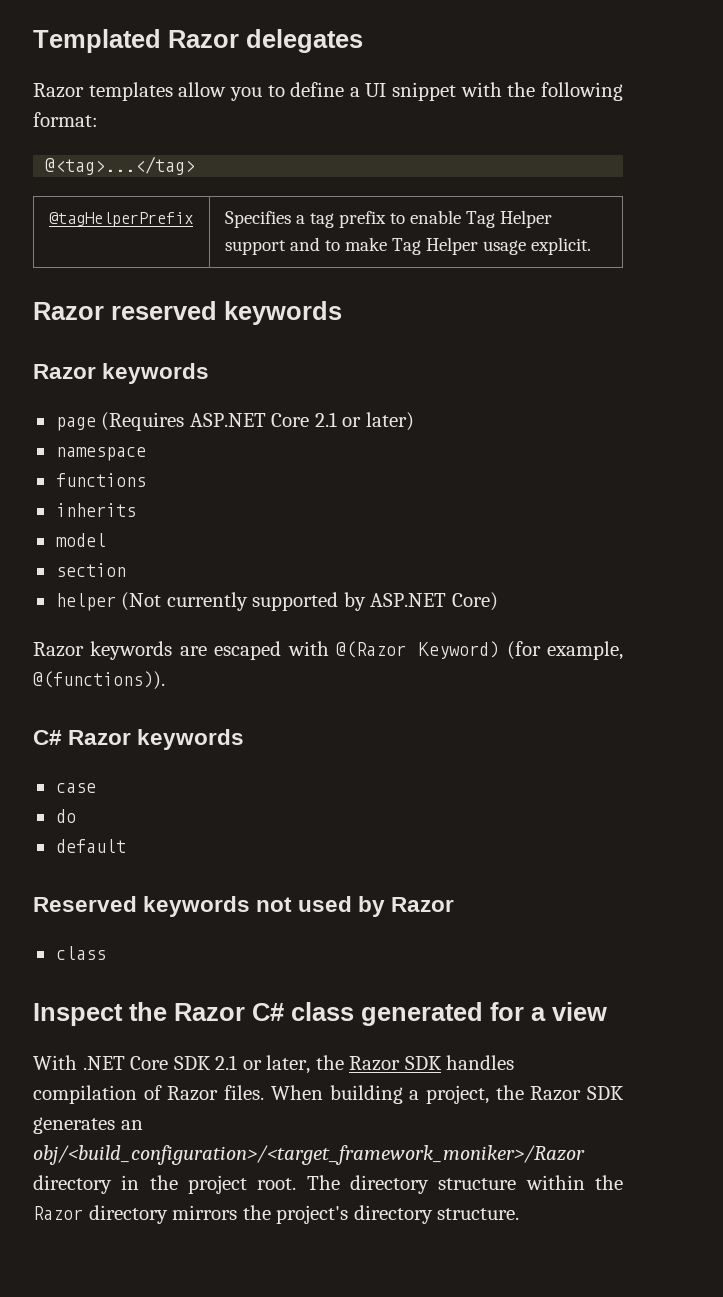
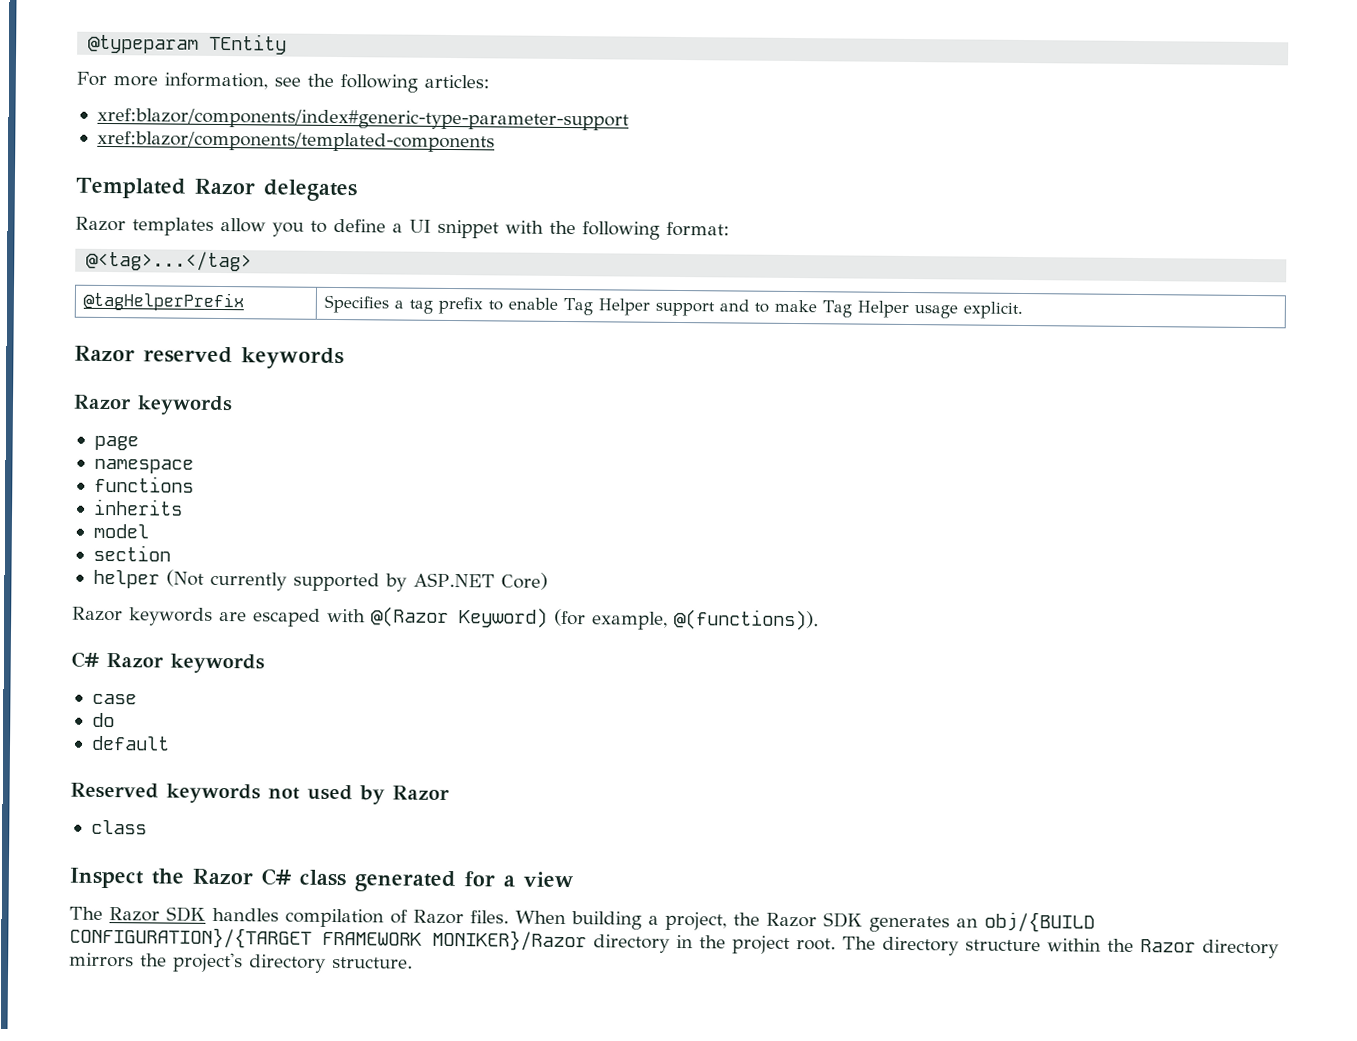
(33, 41) none -> [88,33,288,55] [76,71,490,93] [96,107,629,131] [96,130,495,153] @typeparam TEntity // For more information, see the following articles: // xref:blazor/components/index#generic-type-parameter-support // xref:blazor/components/templated-components //
[101,412,414,431] (Requires ASP.NET Core 2.1 or later) -> (139, 443) none
[33,1055,344,1074] With .NET Core SDK 2.1 or later, the -> [69,906,103,920] The
[33,1145,585,1165] obj/<build_configuration>/<target_framework_moniker>/Razor -> [984,911,1095,933] [69,926,587,952] obj/{BUILD CONFIGURATION}/{TARGET FRAMEWORK MONIKER}/Razor

